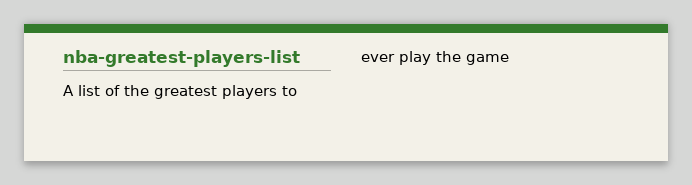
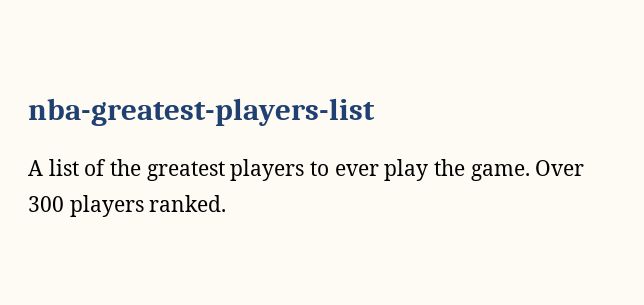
[466,54,509,65] game -> [470,160,585,181] [28,195,227,217] game. Over 300 players ranked.

